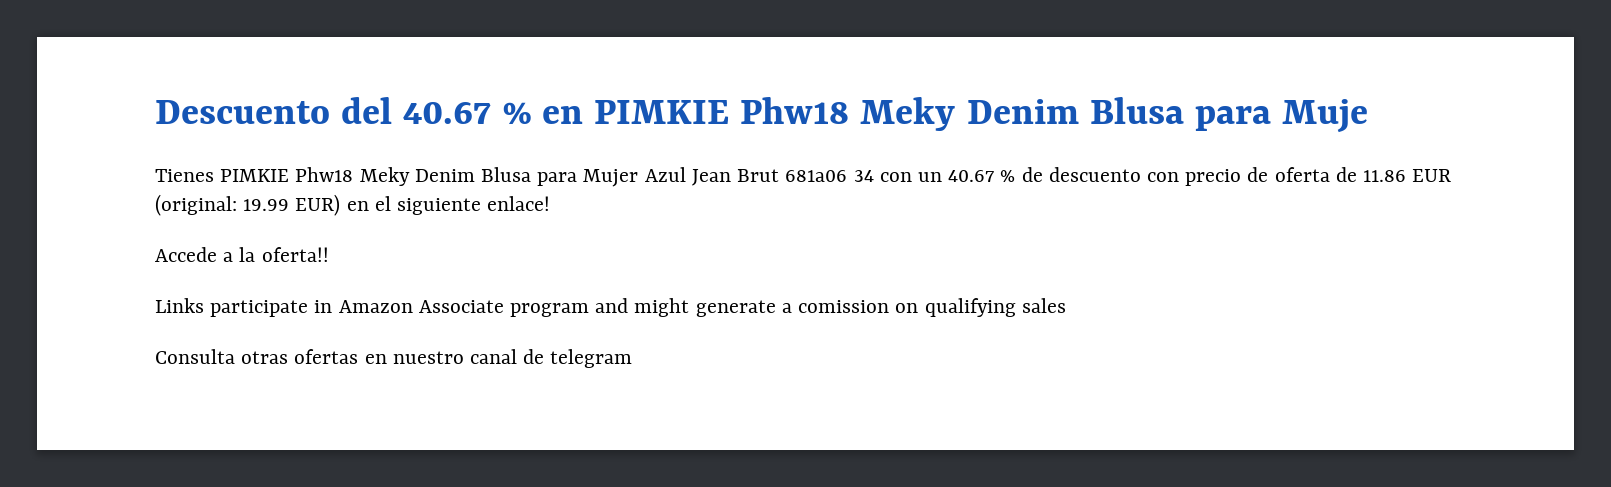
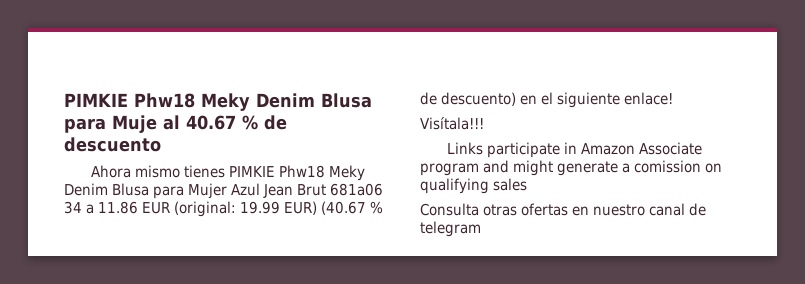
[155,97,583,124] Descuento del 40.67 % en -> (64, 100) none
[155,169,214,182] // Tienes -> [163,115,287,130] [64,137,161,152] [90,165,225,178] al 40.67 % de descuento // Ahora mismo tienes
[879,167,1357,186] con un 40.67 % de descuento con precio de oferta de -> [86,204,94,214] a
(341, 205) none -> [321,201,383,215] [420,92,516,106] (40.67 % de descuento)
[155,247,329,262] Accede a la oferta!! -> [420,117,484,130] Visítala!!!

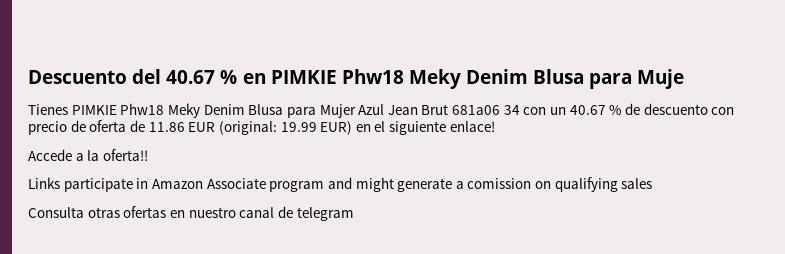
(64, 100) none -> [28,69,266,84] Descuento del 40.67 % en
[163,115,287,130] [64,137,161,152] [90,165,225,178] al 40.67 % de descuento // Ahora mismo tienes -> [28,104,68,115] // Tienes
[86,204,94,214] a -> [523,103,735,115] [28,120,145,135] con un 40.67 % de descuento con precio de oferta de
[321,201,383,215] [420,92,516,106] (40.67 % de descuento) -> (353, 128) none
[420,117,484,130] Visítala!!! -> [28,149,148,161] Accede a la oferta!!

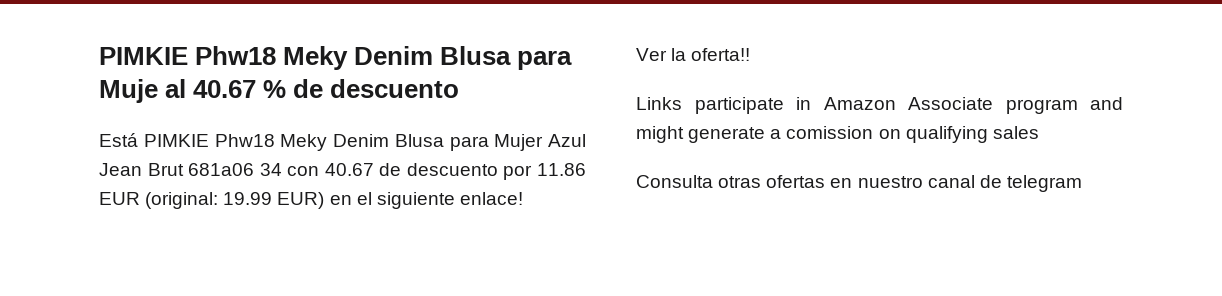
[28,69,266,84] Descuento del 40.67 % en -> (99, 56) none
[28,104,68,115] // Tienes -> [165,79,460,98] [99,133,138,147] al 40.67 % de descuento // Está
[550,103,735,115] [28,120,145,135] un 40.67 % de descuento con precio de oferta de -> [324,163,533,180] 40.67 de descuento por
[28,149,84,161] Accede a -> [636,48,667,61] Ver

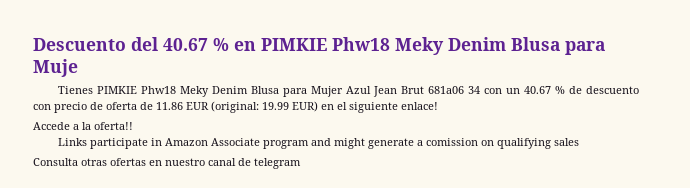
(99, 56) none -> [33,37,256,51] Descuento del 40.67 % en
[165,79,460,98] [99,133,138,147] al 40.67 % de descuento // Está -> [58,86,94,94] // Tienes
[324,163,533,180] 40.67 de descuento por -> [506,86,639,94] [33,102,153,113] un 40.67 % de descuento con precio de oferta de
[636,48,667,61] Ver -> [33,122,79,130] Accede a

